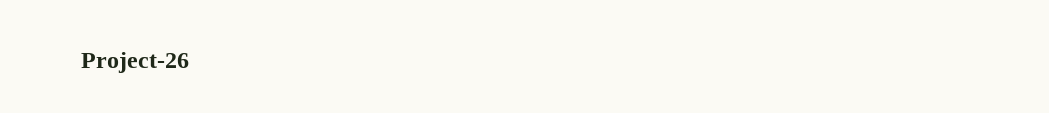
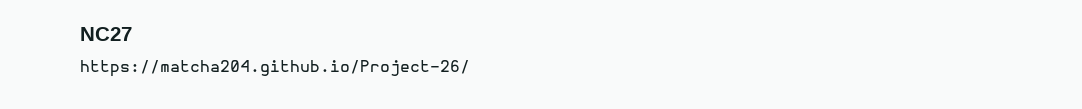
[81,52,189,73] Project-26 -> [80,27,132,41] [80,60,470,77] NC27 // https://matcha204.github.io/Project-26/

